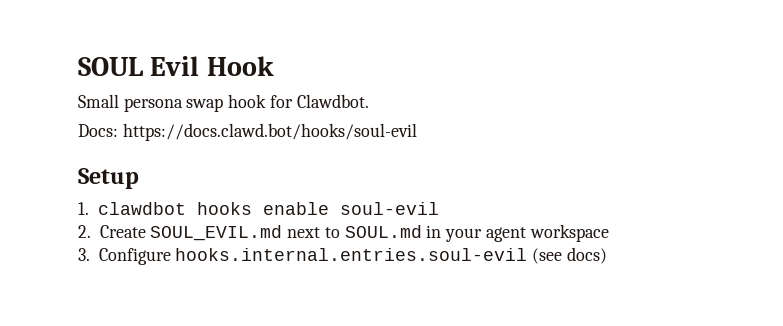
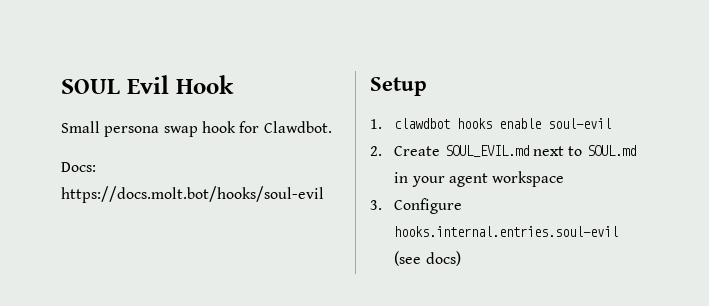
[122,123,417,141] https://docs.clawd.bot/hooks/soul-evil -> [61,186,324,203] https://docs.molt.bot/hooks/soul-evil

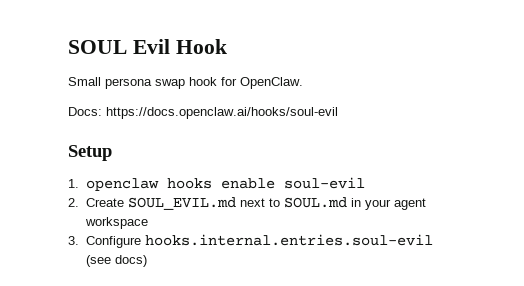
[263,121,332,133] Clawdbot. -> [240,77,303,89] OpenClaw.
[61,186,324,203] https://docs.molt.bot/hooks/soul-evil -> [106,107,338,119] https://docs.openclaw.ai/hooks/soul-evil
[394,118,451,129] clawdbot -> [86,178,160,191] openclaw

